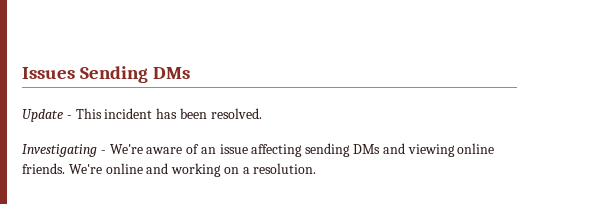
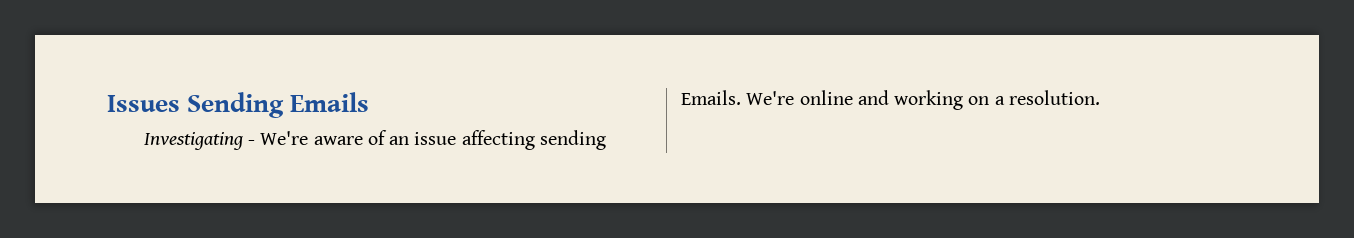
[153,67,191,79] [22,108,262,122] DMs // Update - This incident has been resolved. -> [290,92,370,112] Emails
[353,143,495,157] [22,163,65,174] DMs and viewing online friends. -> [681,90,741,105] Emails.

